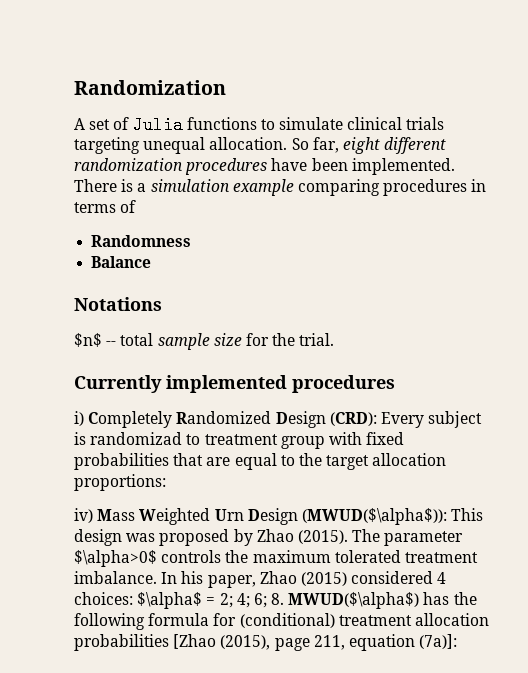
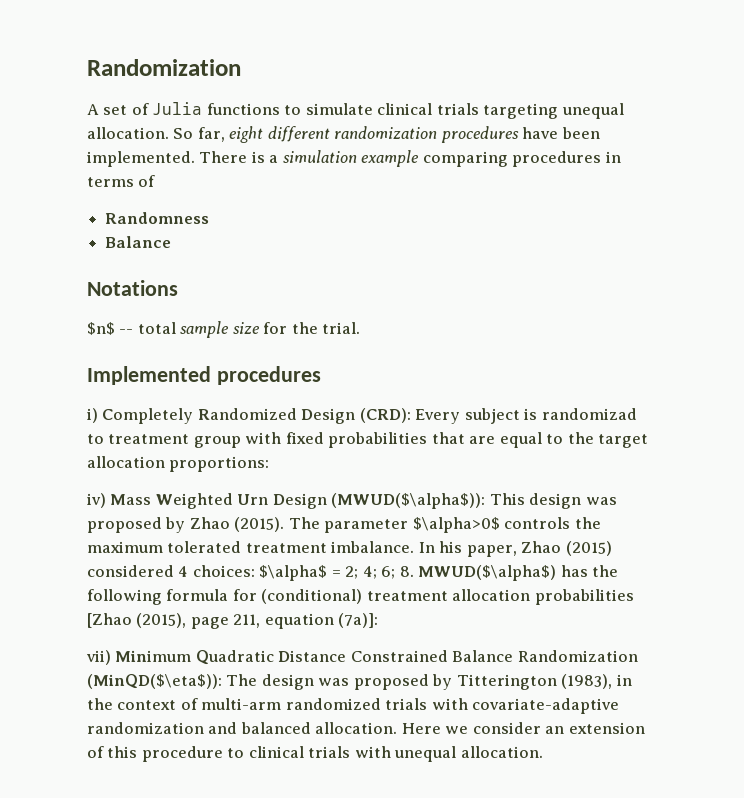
[74,375,287,393] Currently implemented -> [87,366,211,385] Implemented
(458, 641) none -> [86,650,638,665] [87,674,632,690] [87,698,620,714] [87,722,645,734] [87,746,543,762] // vii) Minimum Quadratic Distance Constrained Balance Randomization (MinQD($\eta$)): The design was proposed by Titterington (1983), in the context of multi-arm randomized trials with covariate-adaptive randomization and balanced allocation. Here we consider an extension of this procedure to clinical trials with unequal allocation.

